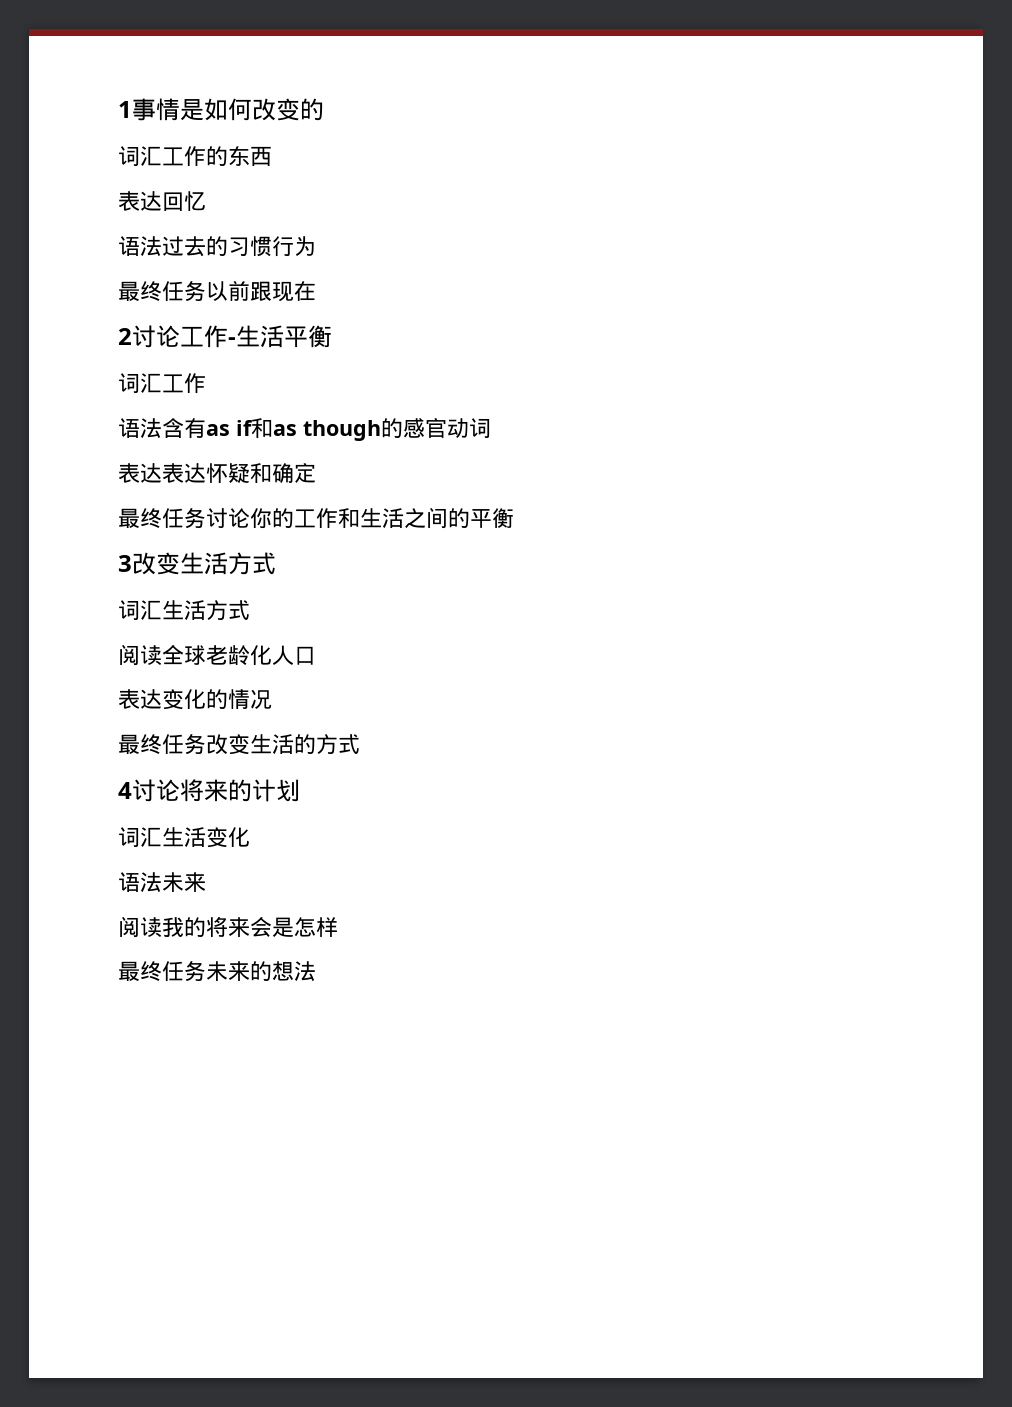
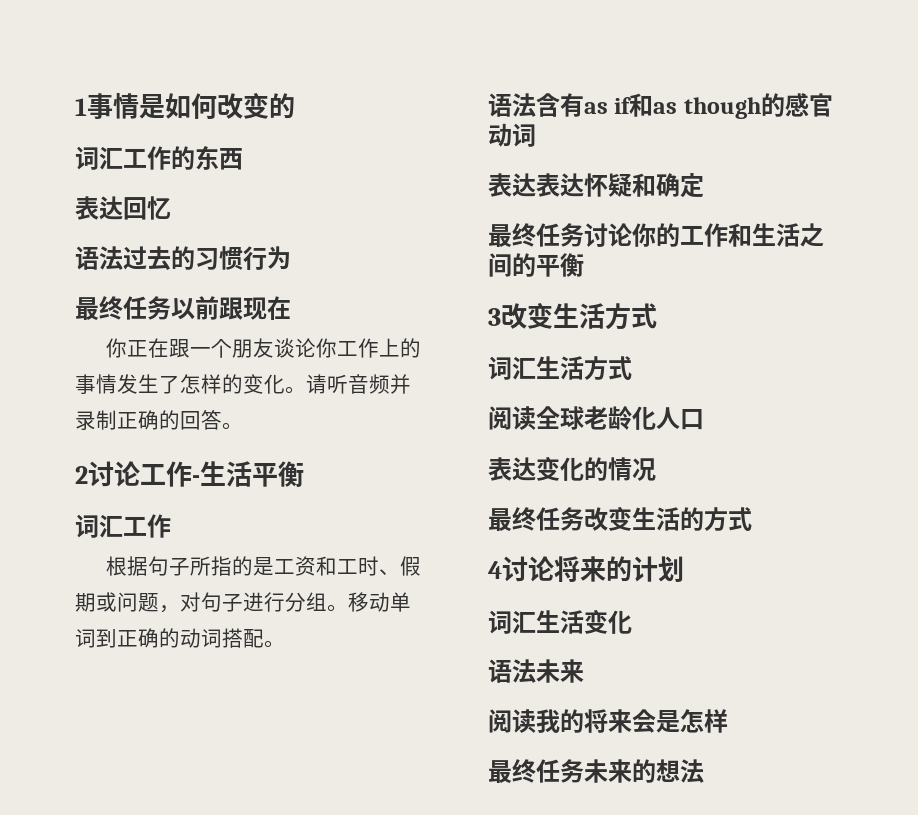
(316, 291) none -> [106,338,422,358] [75,374,411,394] [75,410,243,430] // 你正在跟一个朋友谈论你工作上的事情发生了怎样的变化。请听音频并录制正确的回答。
(206, 383) none -> [106,556,422,576] [75,592,411,613] [75,628,285,648] // 根据句子所指的是工资和工时、假期或问题，对句子进行分组。移动单词到正确的动词搭配。

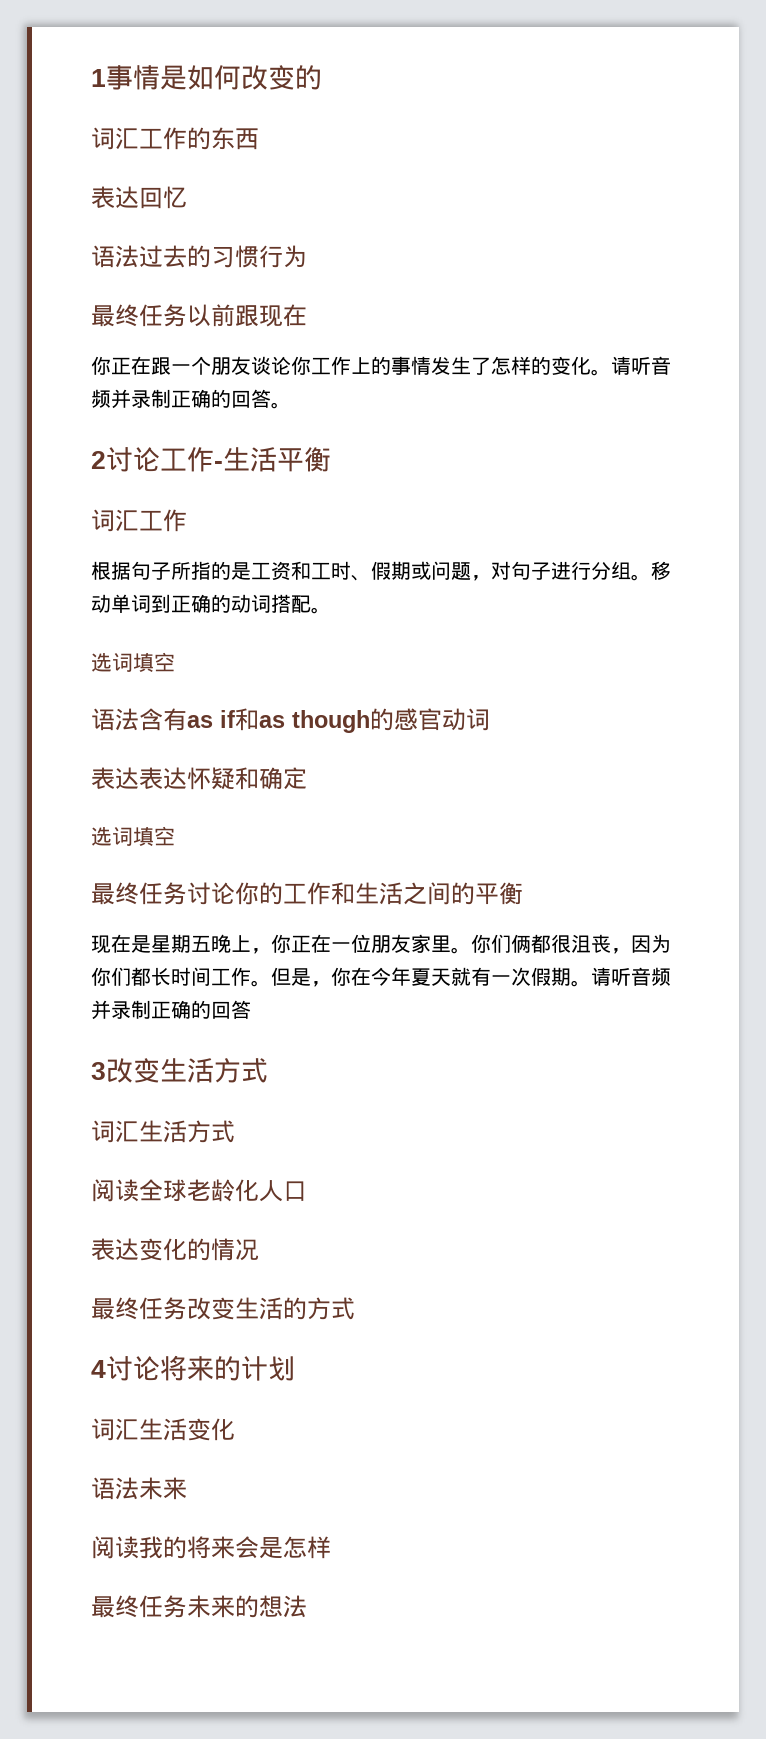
(285, 644) none -> [91,652,175,673] // 选词填空
(704, 185) none -> [91,826,175,847] // 选词填空
(584, 265) none -> [91,934,671,954] [91,967,671,987] [91,1000,251,1020] // 现在是星期五晚上，你正在一位朋友家里。你们俩都很沮丧，因为你们都长时间工作。但是，你在今年夏天就有一次假期。请听音频并录制正确的回答

